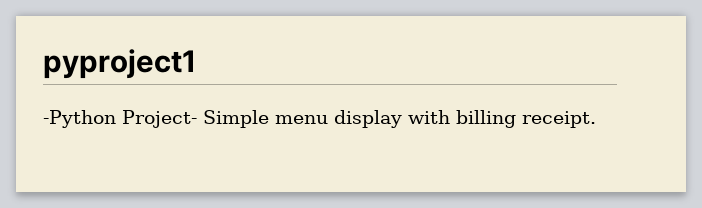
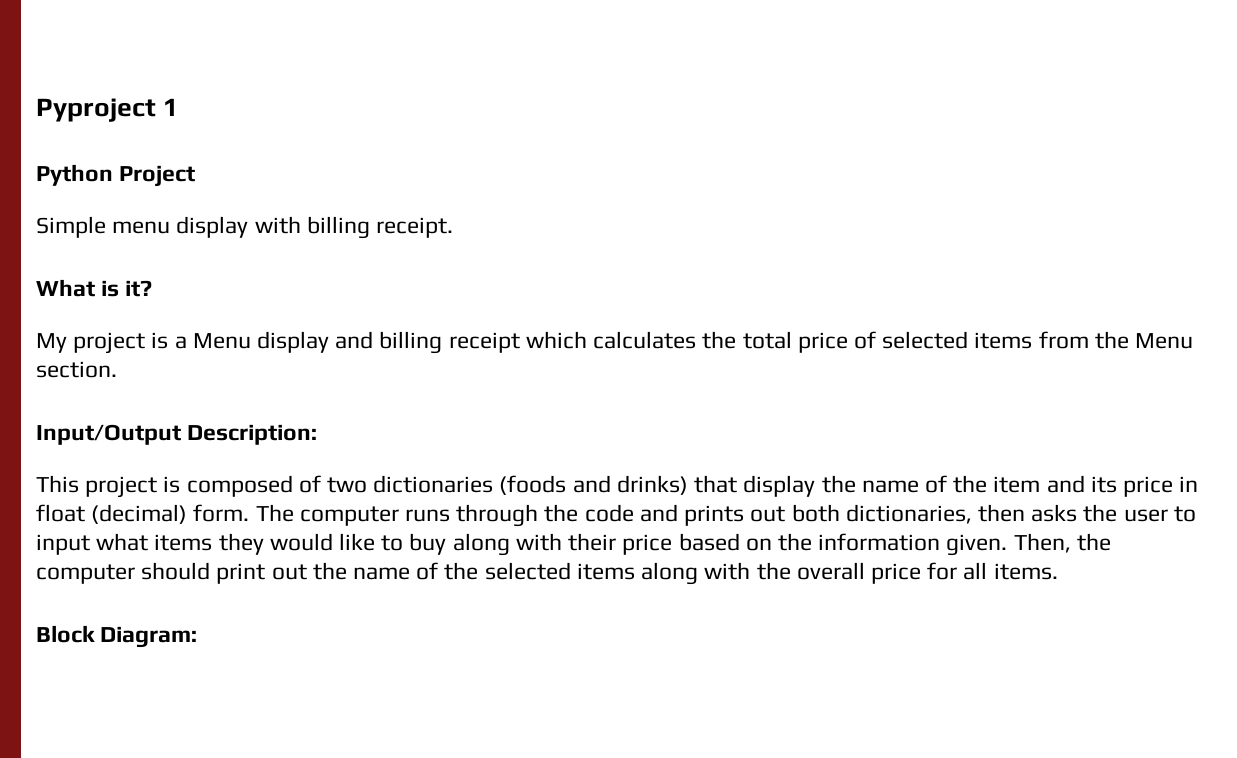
[43,49,196,79] [43,110,197,128] pyproject1 // -Python Project- -> [36,98,179,122] [36,164,196,187] Pyproject 1 // Python Project //
(596, 119) none -> [36,279,153,297] [36,331,1193,354] [36,361,117,378] [36,424,318,445] [36,475,1199,498] [36,504,1196,527] [36,533,1111,556] [36,562,1058,585] [36,625,198,648] // What is it? // My project is a Menu display and billing receipt which calculates the total price of selected items from the Menu section. // Input/Output Description: // This project is composed of two dictionaries (foods and drinks) that display the name of the item and its price in float (decimal) form. The computer runs through the code and prints out both dictionaries, then asks the user to input what items they would like to buy along with their price based on the information given. Then, the computer should print out the name of the selected items along with the overall price for all items. // Block Diagram:

